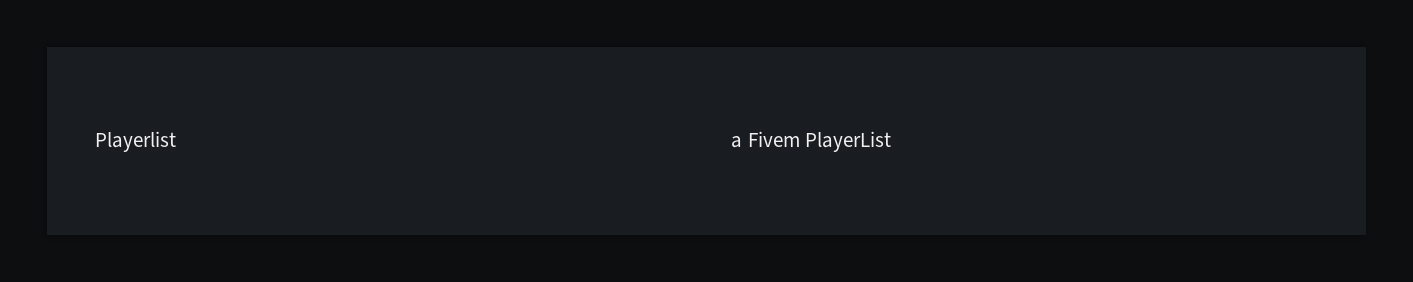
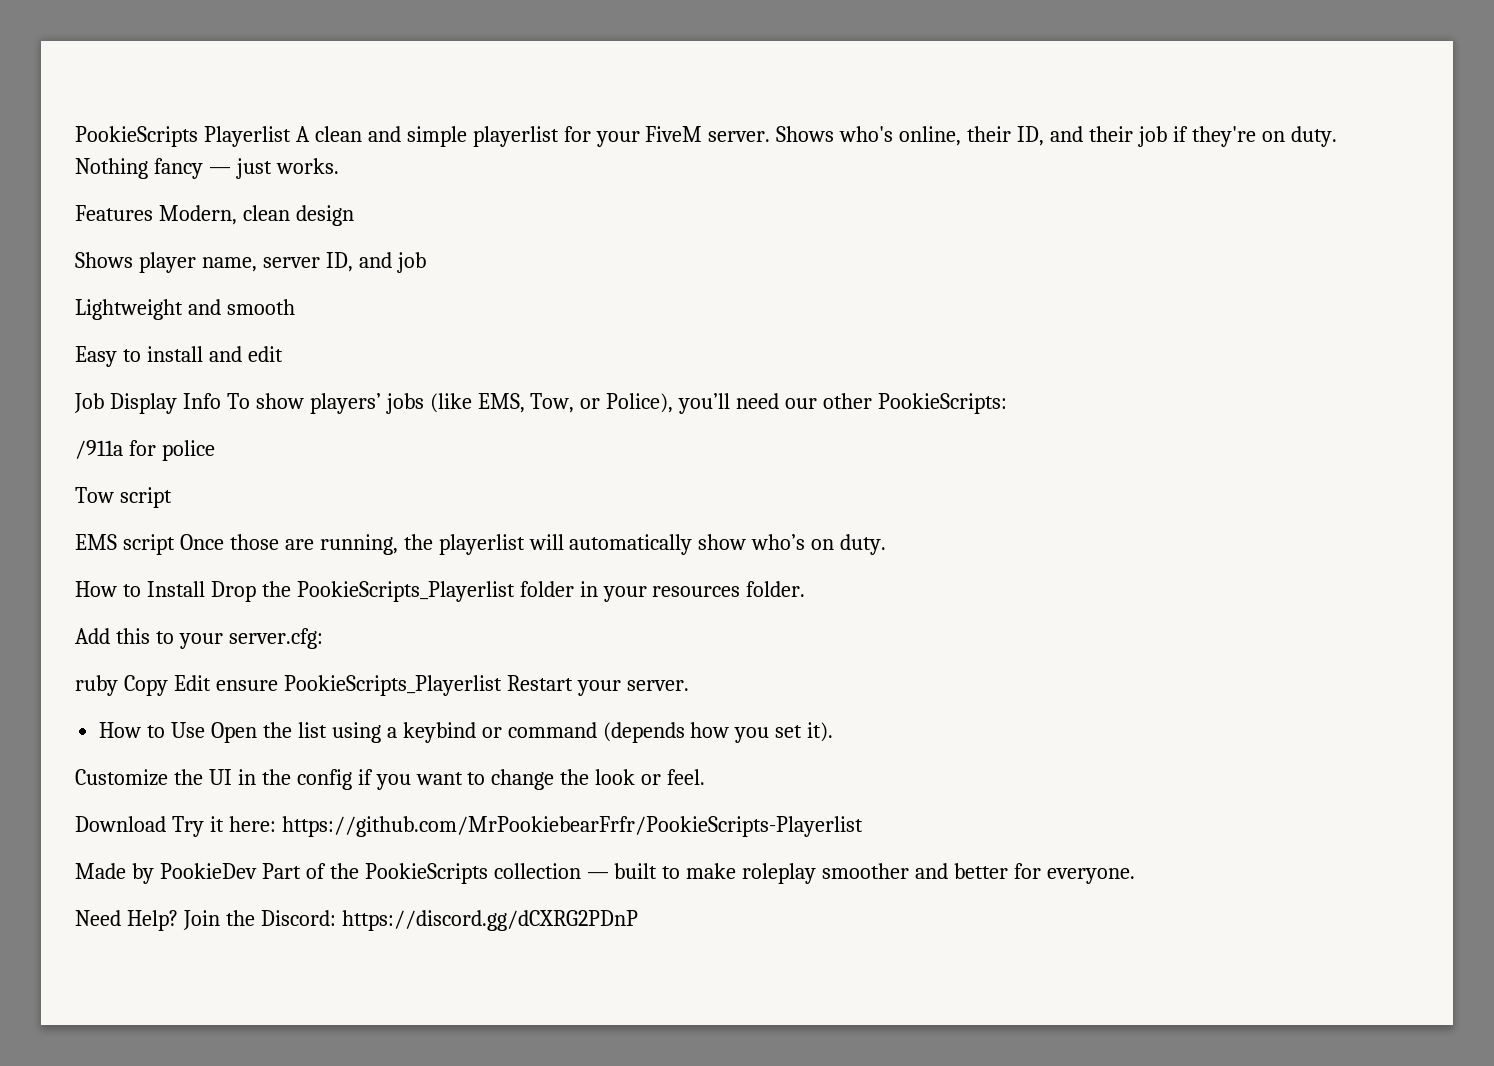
(95, 141) none -> [75,126,198,147] PookieScripts
[731,131,892,152] // a Fivem PlayerList -> [295,126,1337,147] [75,158,339,179] [75,205,354,226] [75,252,426,273] [75,299,295,320] [75,346,283,367] [74,393,1008,414] [75,440,215,461] [75,487,172,508] [75,534,887,555] [75,581,806,602] [75,628,323,649] [75,675,689,696] [99,722,834,743] [75,769,706,790] [75,816,863,837] [75,863,1135,884] [75,910,638,931] A clean and simple playerlist for your FiveM server. Shows who's online, their ID, and their job if they're on duty. Nothing fancy — just works. // Features Modern, clean design // Shows player name, server ID, and job // Lightweight and smooth // Easy to install and edit // Job Display Info To show players’ jobs (like EMS, Tow, or Police), you’ll need our other PookieScripts: // /911a for police // Tow script // EMS script Once those are running, the playerlist will automatically show who’s on duty. // How to Install Drop the PookieScripts_Playerlist folder in your resources folder. // Add this to your server.cfg: // ruby Copy Edit ensure PookieScripts_Playerlist Restart your server. // How to Use Open the list using a keybind or command (depends how you set it). // Customize the UI in the config if you want to change the look or feel. // Download Try it here: https://github.com/MrPookiebearFrfr/PookieScripts-Playerlist // Made by PookieDev Part of the PookieScripts collection — built to make roleplay smoother and better for everyone. // Need Help? Join the Discord: https://discord.gg/dCXRG2PDnP

